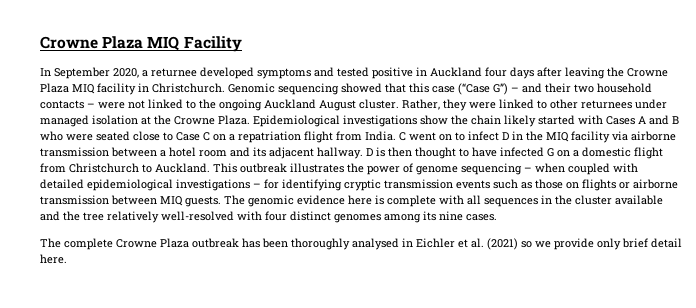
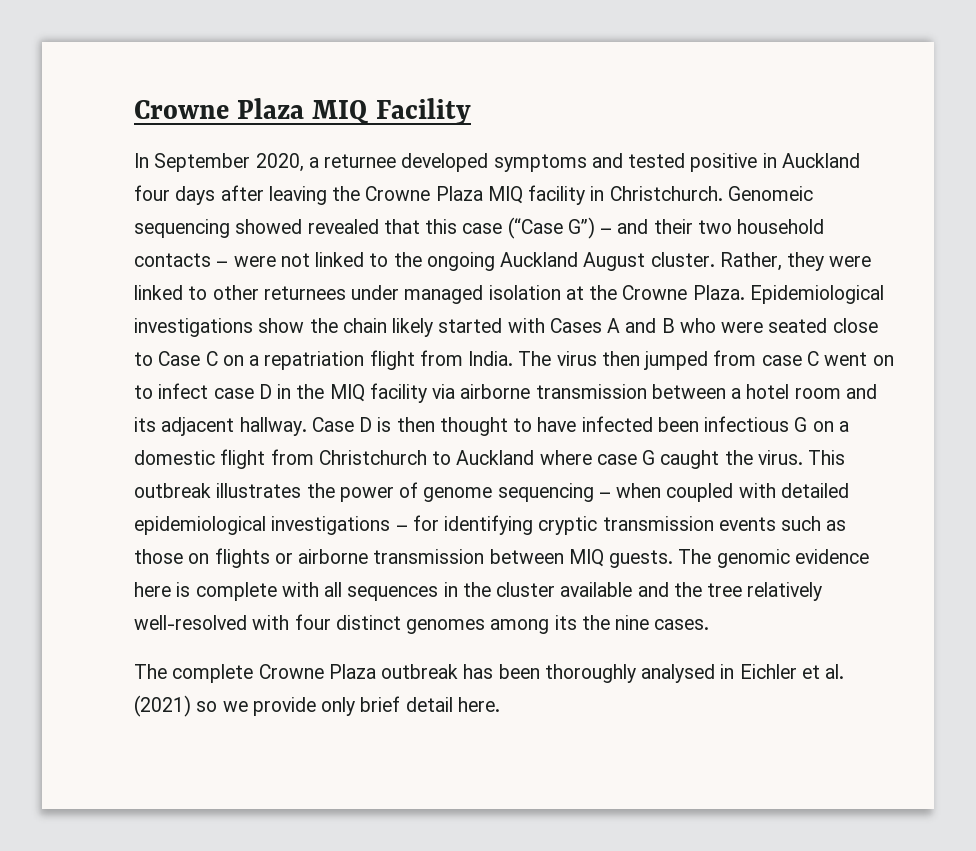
[228,83,275,93] Genomic -> [727,186,813,201] Genomeic
(382, 88) none -> [307,219,379,234] revealed
(396, 136) none -> [518,350,802,370] The virus then jumped from case
(499, 136) none -> [213,388,254,399] case
(363, 153) none -> [311,417,354,432] Case
(544, 152) none -> [657,416,790,432] been infectious
[155,163,210,173] Auckland. -> [456,450,803,469] Auckland where case G caught the virus.
(436, 216) none -> [581,615,610,630] the

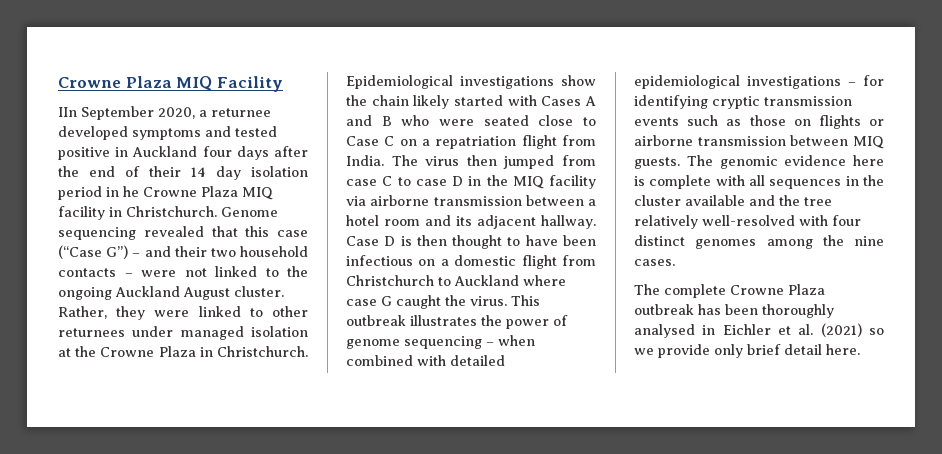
[134,153,149,168] In -> [58,107,77,117] IIn
[268,186,361,205] leaving the -> [58,166,308,180] [58,186,139,200] the end of their 14 day isolation period in he
[727,186,813,201] [134,219,303,238] Genomeic sequencing showed -> [221,207,278,217] [58,227,136,240] Genome sequencing
[692,285,745,300] Plaza. -> [158,346,308,357] Plaza in Christchurch.
[824,352,894,366] [134,383,209,399] went on to infect -> [397,177,411,186] to
[581,416,653,432] infected -> (558, 240) none
[794,417,808,432] G -> (413, 260) none
[666,483,734,502] coupled -> [346,355,413,366] combined
[554,615,577,630] its -> (813, 244) none

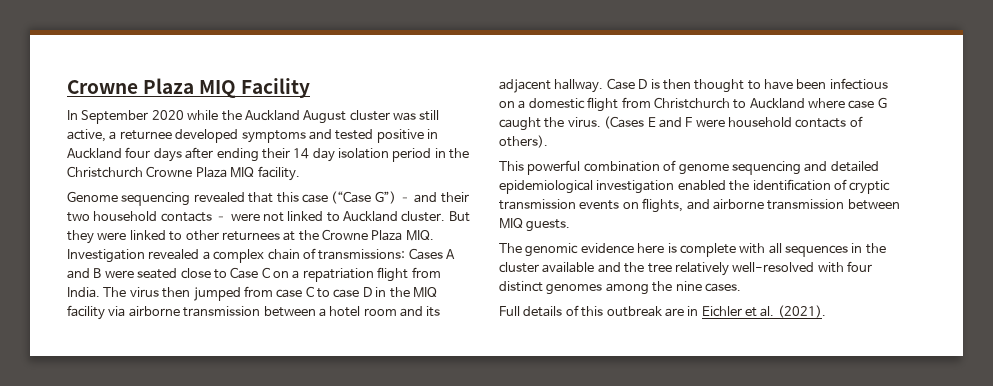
[58,106,195,120] IIn September 2020, -> [67,110,440,124] [67,129,106,142] In September 2020 while the Auckland August cluster was still active,
[58,166,140,177] the end of -> [216,148,259,162] ending
[123,186,273,200] [58,206,217,220] he Crowne Plaza MIQ facility in Christchurch. -> [449,148,470,159] [67,166,300,181] the Christchurch Crowne Plaza MIQ facility. //
[287,266,308,277] [58,286,284,300] [58,306,107,319] the ongoing Auckland August cluster. Rather, -> [343,211,470,222] Auckland cluster. But
[132,326,308,340] under managed isolation -> (280, 236) none
[199,346,308,357] [346,75,596,89] [346,95,537,109] in Christchurch. Epidemiological investigations show the chain likely started with -> [405,230,434,241] [67,248,406,263] MIQ. Investigation revealed a complex chain of transmissions:
[401,115,430,126] who -> (102, 273) none
[511,295,540,306] [346,315,568,329] [346,335,535,349] [346,355,505,366] [634,75,884,89] [634,95,852,109] [634,115,884,129] This outbreak illustrates the power of genome sequencing – when combined with detailed epidemiological investigations – for identifying cryptic transmission events such as those on flights or -> [604,116,863,129] [499,135,548,148] [499,160,879,175] [499,179,891,194] [499,198,710,213] (Cases E and F were household contacts of others). // This powerful combination of genome sequencing and detailed epidemiological investigation enabled the identification of cryptic transmission events on flights, and
(680, 163) none -> (571, 225) //
[634,284,825,298] [634,304,834,318] [634,323,884,338] [634,344,860,358] The complete Crowne Plaza outbreak has been thoroughly analysed in Eichler et al. (2021) so we provide only brief detail here. -> [499,305,826,318] Full details of this outbreak are in Eichler et al. (2021).

